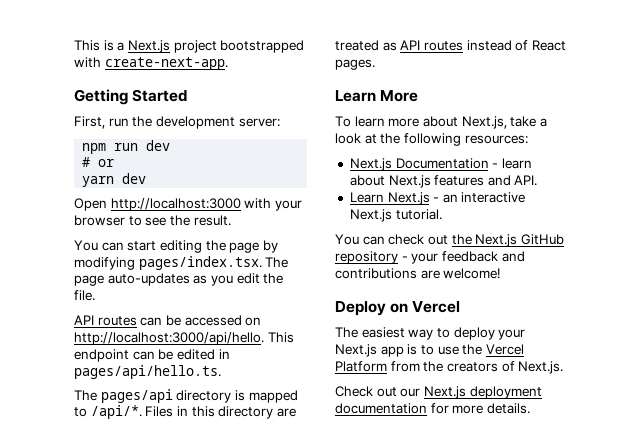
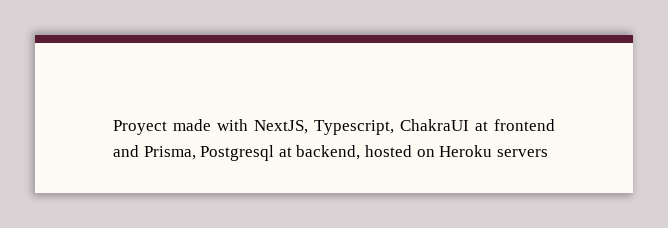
[74,40,305,53] [74,57,228,70] [74,89,188,105] [74,116,280,129] [82,140,171,154] [82,157,115,167] [82,173,147,187] [74,198,302,211] [74,215,231,226] [74,240,278,253] [74,256,289,270] [74,273,284,286] [74,290,95,301] [74,315,262,326] [74,332,294,345] [74,349,230,362] [74,365,221,379] [74,389,298,403] [74,405,296,419] [335,40,566,51] [335,59,375,70] [335,90,419,102] [335,116,547,129] [335,133,528,146] [349,158,532,171] [349,175,538,188] [349,192,526,205] [349,209,442,222] [335,234,564,247] [335,251,525,264] [335,268,501,279] [335,301,461,316] [335,327,526,340] [335,344,524,357] [335,361,564,374] [335,386,542,399] [335,403,530,414] This is a Next.js project bootstrapped with create-next-app. // Getting Started // First, run the development server: // npm run dev // # or // yarn dev // Open http://localhost:3000 with your browser to see the result. // You can start editing the page by modifying pages/index.tsx. The page auto-updates as you edit the file. // API routes can be accessed on http://localhost:3000/api/hello. This endpoint can be edited in pages/api/hello.ts. // The pages/api directory is mapped to /api/*. Files in this directory are treated as API routes instead of React pages. // Learn More // To learn more about Next.js, take a look at the following resources: // Next.js Documentation - learn about Next.js features and API. // Learn Next.js - an interactive Next.js tutorial. // You can check out the Next.js GitHub repository - your feedback and contributions are welcome! // Deploy on Vercel // The easiest way to deploy your Next.js app is to use the Vercel Platform from the creators of Next.js. // Check out our Next.js deployment documentation for more details. -> [113,119,555,135] [113,145,548,161] Proyect made with NextJS, Typescript, ChakraUI at frontend and Prisma, Postgresql at backend, hosted on Heroku servers

